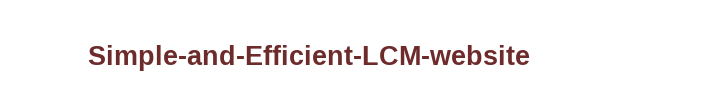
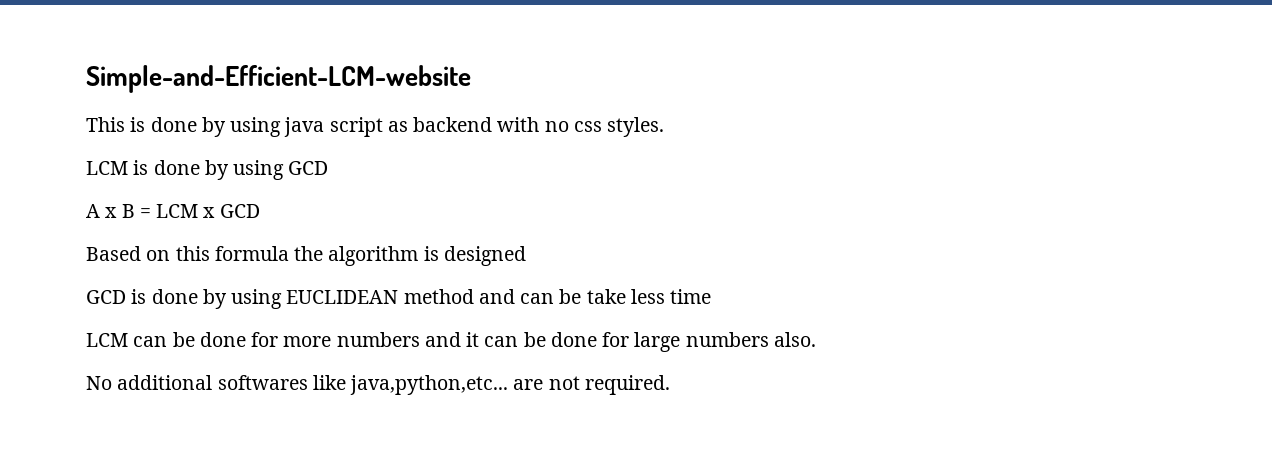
(530, 58) none -> [86,117,665,137] [86,160,329,180] [86,204,260,218] [86,246,526,266] [86,289,712,309] [86,332,816,352] [86,375,670,395] // This is done by using java script as backend with no css styles. // LCM is done by using GCD // A x B = LCM x GCD // Based on this formula the algorithm is designed // GCD is done by using EUCLIDEAN method and can be take less time // LCM can be done for more numbers and it can be done for large numbers also. // No additional softwares like java,python,etc... are not required.

